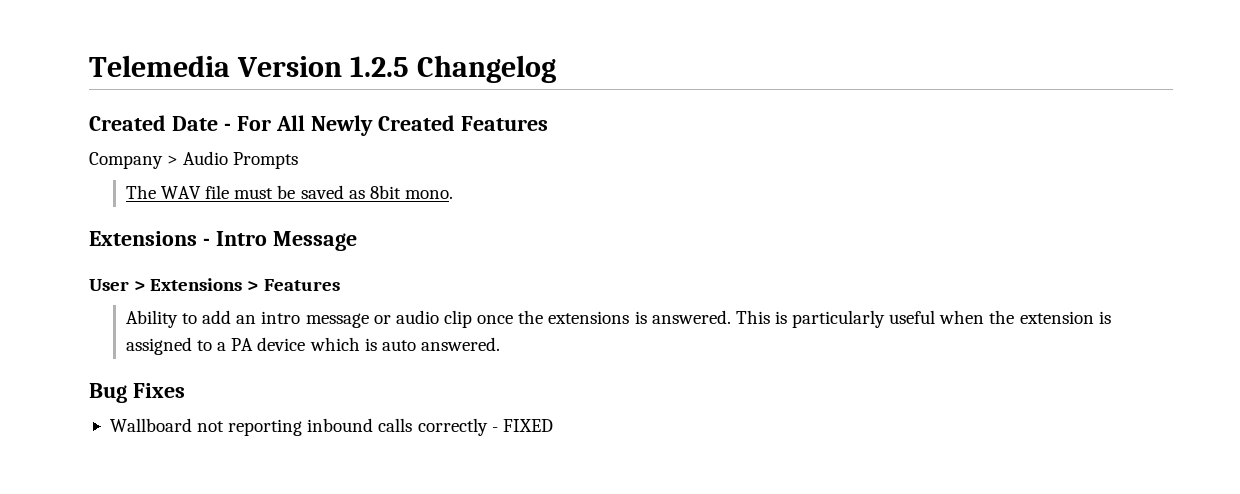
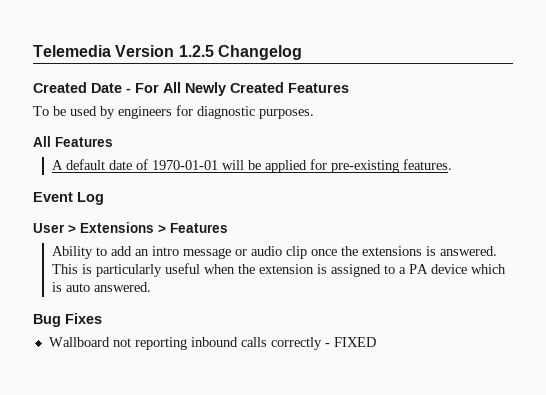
[89,151,299,169] [125,185,454,199] [89,231,357,251] Company > Audio Prompts // The WAV file must be saved as 8bit mono. // Extensions - Intro Message -> [33,105,314,119] [33,136,113,147] [51,159,452,173] [33,192,104,205] To be used by engineers for diagnostic purposes. // All Features // A default date of 1970-01-01 will be applied for pre-existing features. // Event Log

